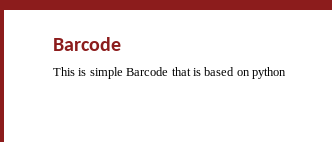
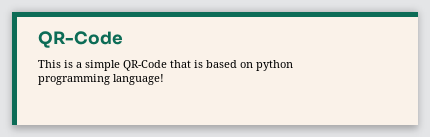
[53,37,121,51] Barcode -> [38,31,123,48] QR-Code
[89,67,169,79] simple Barcode -> [76,60,167,71] a simple QR-Code
(286, 73) none -> [38,74,164,85] programming language!

